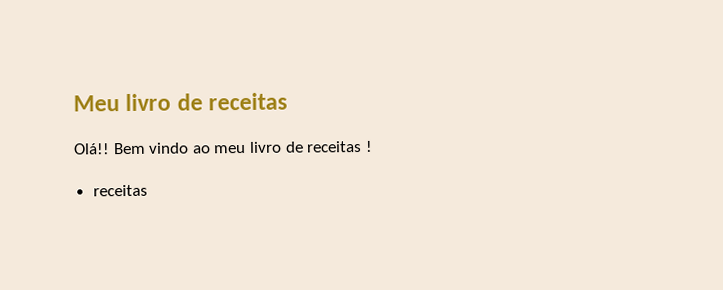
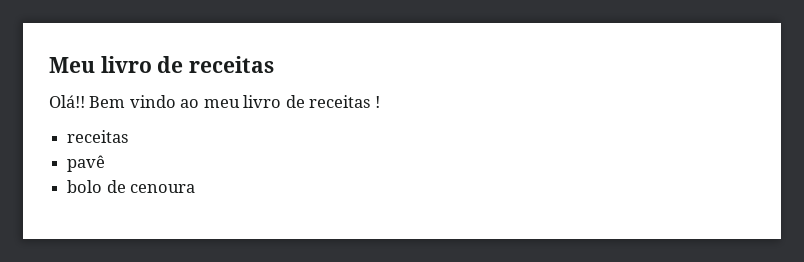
(148, 190) none -> [67,155,106,172] [67,180,196,193] // pavê // bolo de cenoura

